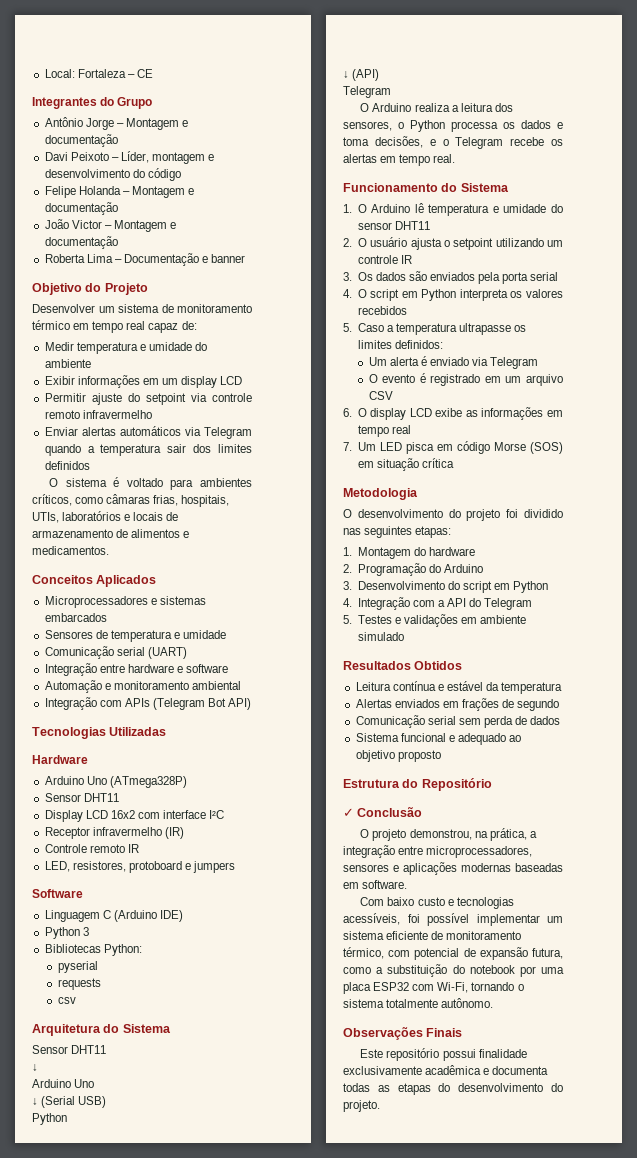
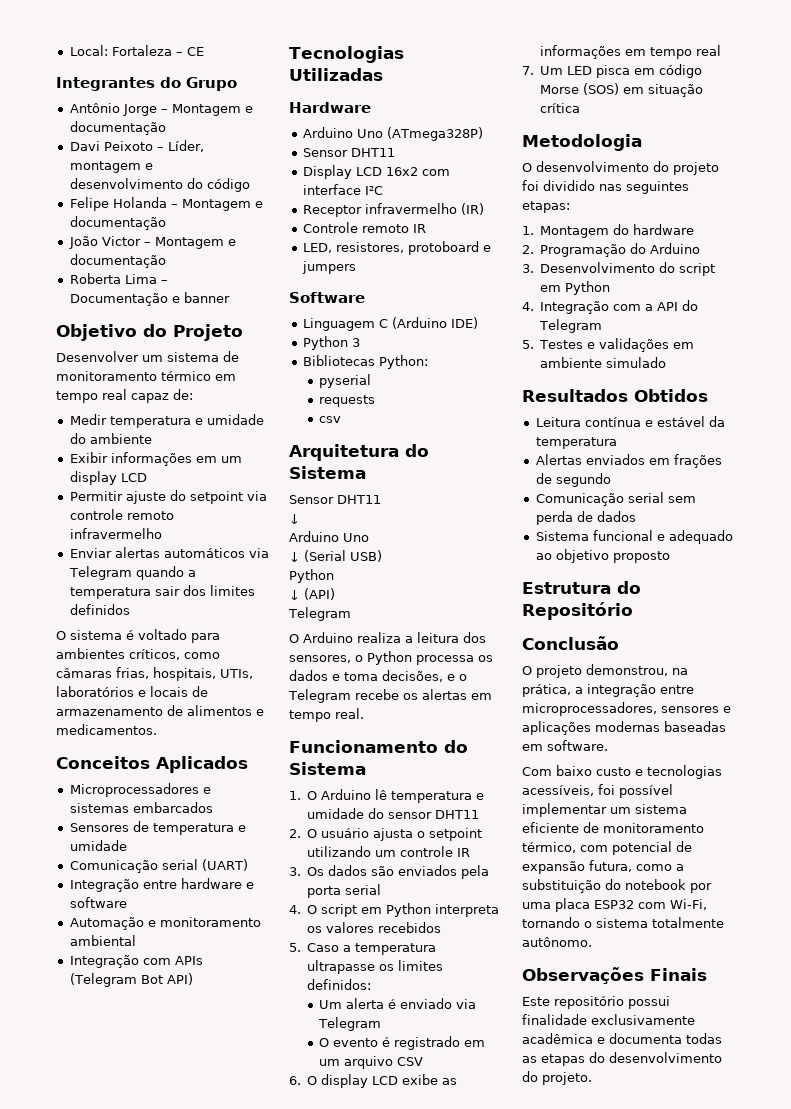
[343,808,354,817] ✓ -> (633, 611) none

